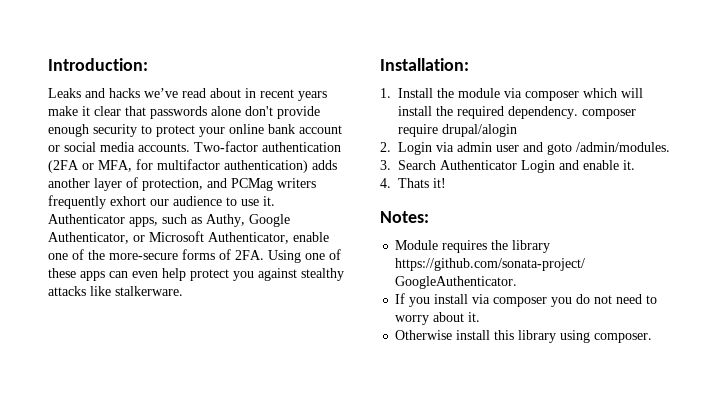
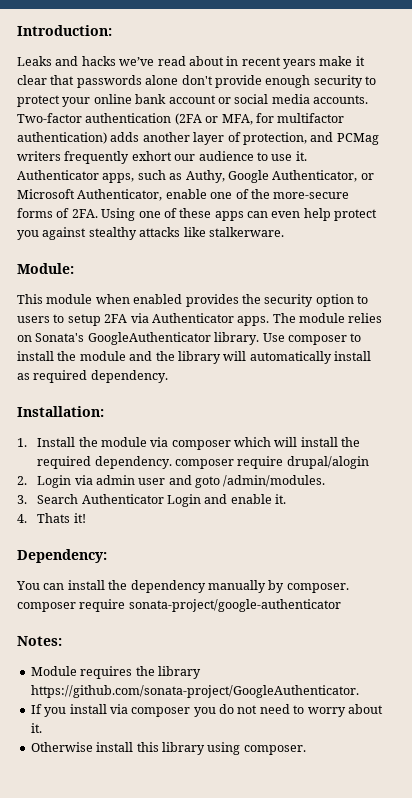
(183, 291) none -> [17,263,74,274] [17,294,368,307] [17,313,383,326] [17,332,362,345] [17,351,371,364] [17,370,168,383] // Module: // This module when enabled provides the security option to users to setup 2FA via Authenticator apps. The module relies on Sonata's GoogleAuthenticator library. Use composer to install the module and the library will automatically install as required dependency.
(446, 183) none -> [17,549,107,563] [16,580,349,593] [17,599,341,612] // Dependency: // You can install the dependency manually by composer. composer require sonata-project/google-authenticator

